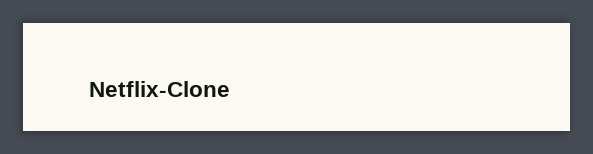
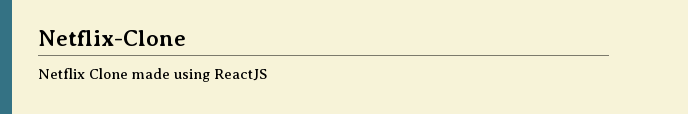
(230, 89) none -> [38,68,267,82] // Netflix Clone made using ReactJS

